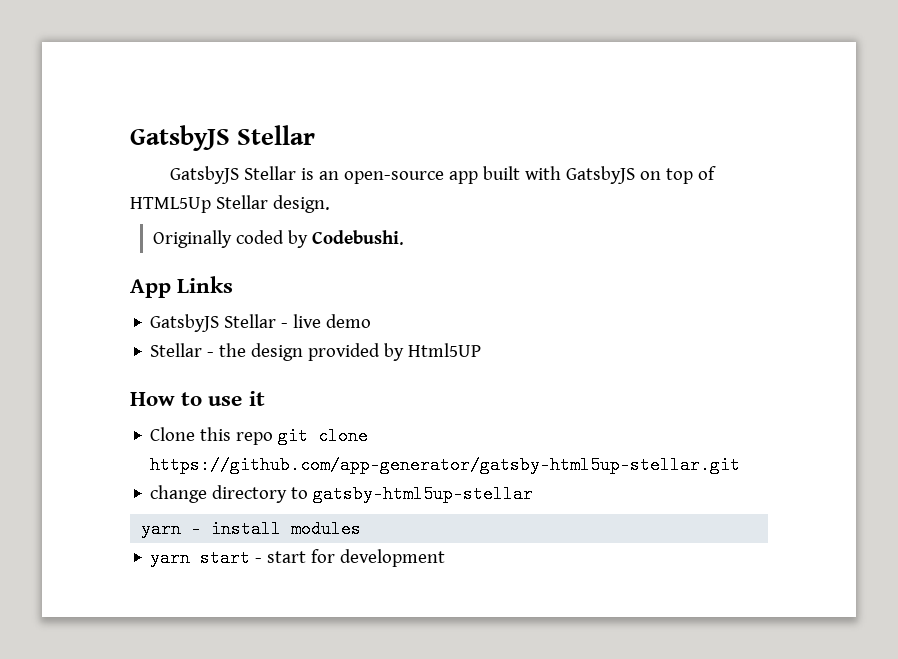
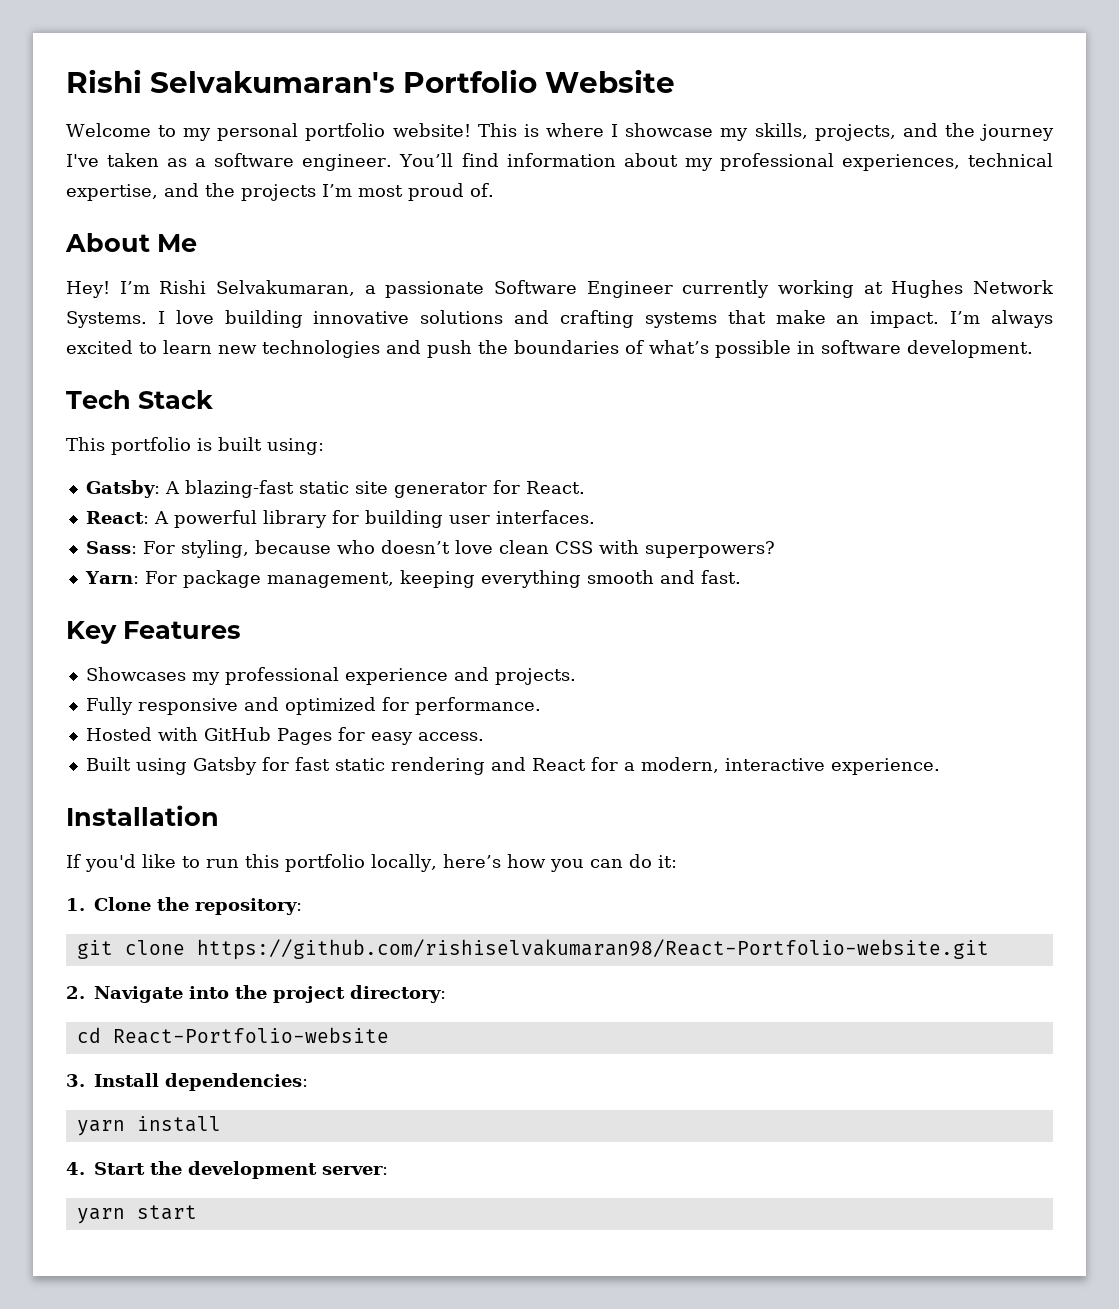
[130,125,316,151] [169,166,716,184] [130,195,330,213] [152,230,404,248] [130,276,234,298] [150,314,372,332] [150,343,482,361] [130,391,265,406] [150,427,369,445] [150,456,741,474] [150,485,534,503] [141,520,202,538] GatsbyJS Stellar // GatsbyJS Stellar is an open-source app built with GatsbyJS on top of HTML5Up Stellar design. // Originally coded by Codebushi. // App Links // GatsbyJS Stellar - live demo // Stellar - the design provided by Html5UP // How to use it // Clone this repo git clone https://github.com/app-generator/gatsby-html5up-stellar.git // change directory to gatsby-html5up-stellar // yarn - -> [66,69,675,93] [66,123,1054,141] [66,153,1053,171] [66,183,494,201] [65,233,197,252] [66,280,1054,298] [66,310,1054,328] [66,340,1033,358] [66,390,213,409] [66,437,324,455] [85,480,585,498] [85,510,595,528] [85,540,775,558] [84,570,741,588] [66,621,241,644] [85,667,576,685] [85,697,541,715] [85,727,484,745] [85,757,940,775] [66,805,219,826] [66,854,677,872] [66,897,302,915] [76,939,989,960] [66,985,446,1003] [76,1027,389,1044] [66,1073,308,1091] [76,1120,125,1136] Rishi Selvakumaran's Portfolio Website // Welcome to my personal portfolio website! This is where I showcase my skills, projects, and the journey I've taken as a software engineer. You’ll find information about my professional experiences, technical expertise, and the projects I’m most proud of. // About Me // Hey! I’m Rishi Selvakumaran, a passionate Software Engineer currently working at Hughes Network Systems. I love building innovative solutions and crafting systems that make an impact. I’m always excited to learn new technologies and push the boundaries of what’s possible in software development. // Tech Stack // This portfolio is built using: // Gatsby: A blazing-fast static site generator for React. // React: A powerful library for building user interfaces. // Sass: For styling, because who doesn’t love clean CSS with superpowers? // Yarn: For package management, keeping everything smooth and fast. // Key Features // Showcases my professional experience and projects. // Fully responsive and optimized for performance. // Hosted with GitHub Pages for easy access. // Built using Gatsby for fast static rendering and React for a modern, interactive experience. // Installation // If you'd like to run this portfolio locally, here’s how you can do it: // 1. Clone the repository: // git clone https://github.com/rishiselvakumaran98/React-Portfolio-website.git // 2. Navigate into the project directory: // cd React-Portfolio-website // 3. Install dependencies: // yarn
[291,520,362,538] [150,549,446,567] modules // yarn start - start for development -> [66,1161,388,1179] [76,1205,197,1224] // 4. Start the development server: // yarn start

